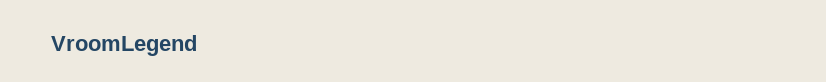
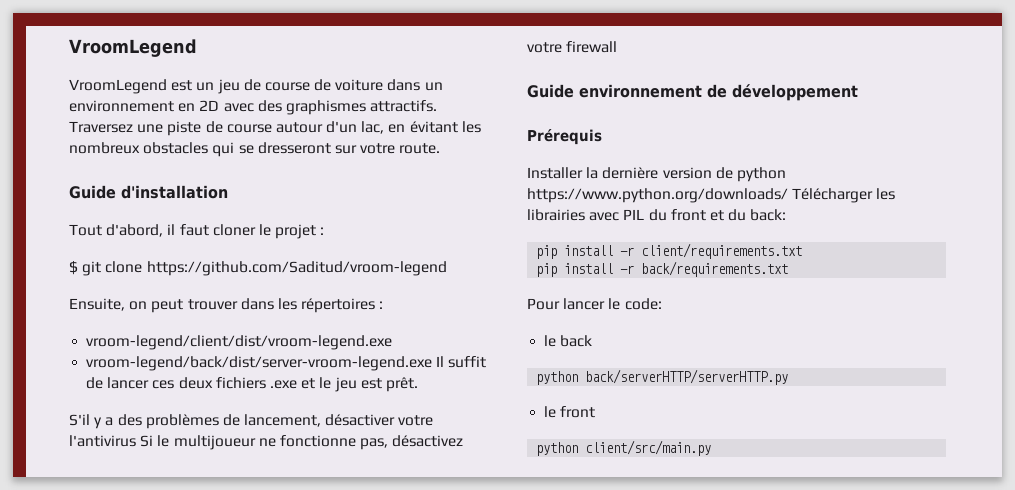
[51,35,197,56] VroomLegend -> [69,39,197,57] [69,79,443,94] [69,100,438,115] [69,121,481,136] [69,142,441,157] [69,185,228,199] [69,224,325,239] [69,261,447,276] [69,298,384,313] [86,335,393,350] [86,356,487,371] [86,377,418,392] [69,414,434,429] [69,435,464,450] [527,41,618,53] [527,84,858,101] [527,129,602,145] [527,167,786,182] [527,188,896,203] [527,209,787,221] [536,243,803,259] [536,261,789,277] [527,298,662,310] [544,335,593,347] [536,369,789,385] [544,406,596,418] [536,440,712,456] VroomLegend // VroomLegend est un jeu de course de voiture dans un environnement en 2D avec des graphismes attractifs. Traversez une piste de course autour d'un lac, en évitant les nombreux obstacles qui se dresseront sur votre route. // Guide d'installation // Tout d'abord, il faut cloner le projet : // $ git clone https://github.com/Saditud/vroom-legend // Ensuite, on peut trouver dans les répertoires : // vroom-legend/client/dist/vroom-legend.exe // vroom-legend/back/dist/server-vroom-legend.exe Il suffit de lancer ces deux fichiers .exe et le jeu est prêt. // S'il y a des problèmes de lancement, désactiver votre l'antivirus Si le multijoueur ne fonctionne pas, désactivez votre firewall // Guide environnement de développement // Prérequis // Installer la dernière version de python https://www.python.org/downloads/ Télécharger les librairies avec PIL du front et du back: // pip install -r client/requirements.txt // pip install -r back/requirements.txt // Pour lancer le code: // le back // python back/serverHTTP/serverHTTP.py // le front // python client/src/main.py

